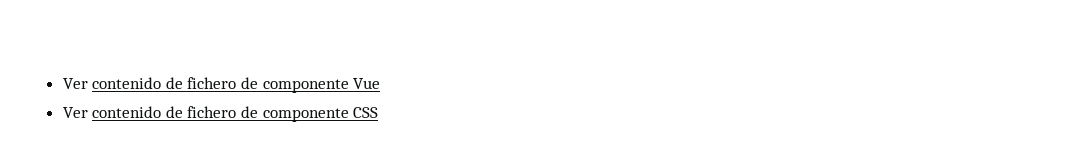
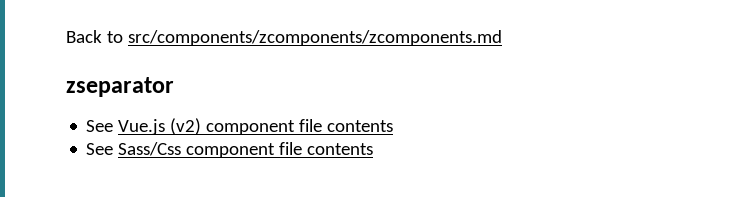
[62,77,381,93] [62,106,379,122] Ver contenido de fichero de componente Vue // Ver contenido de fichero de componente CSS -> [66,30,502,46] [66,77,174,97] [86,118,394,135] [86,142,374,158] Back to src/components/zcomponents/zcomponents.md // zseparator // See Vue.js (v2) component file contents // See Sass/Css component file contents

